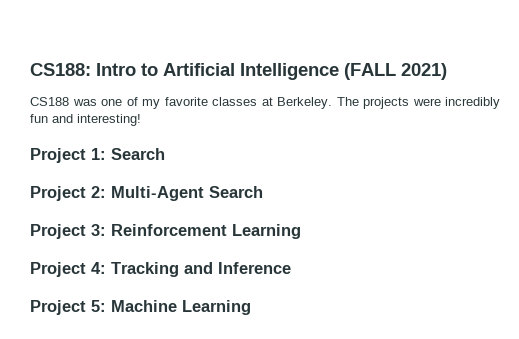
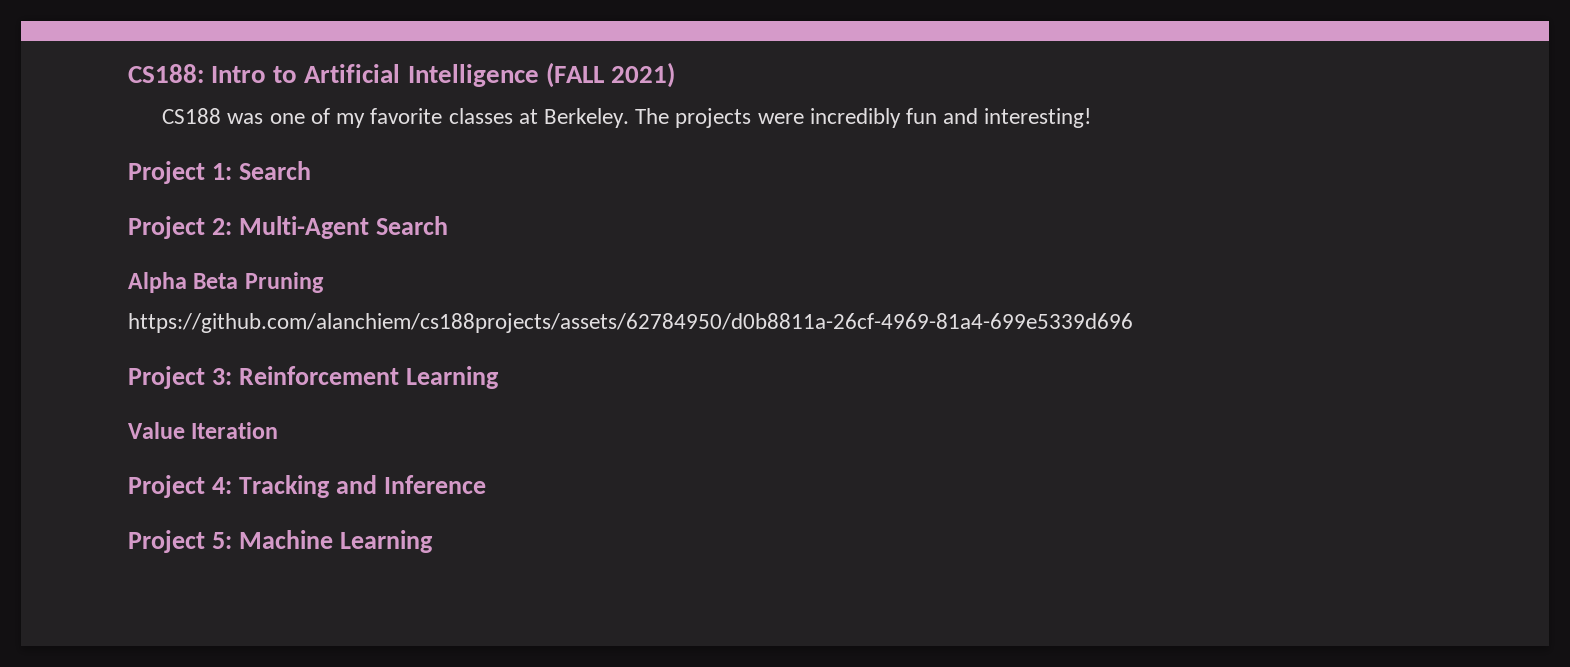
(263, 192) none -> [128,272,324,293] [128,313,1133,333] // Alpha Beta Pruning // https://github.com/alanchiem/cs188projects/assets/62784950/d0b8811a-26cf-4969-81a4-699e5339d696
(301, 231) none -> [128,422,279,439] // Value Iteration

